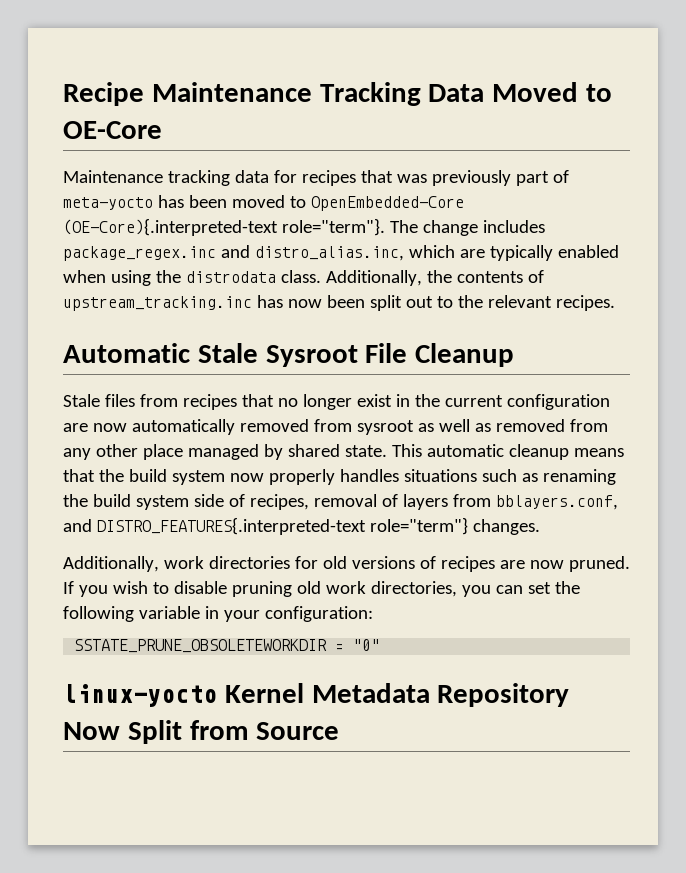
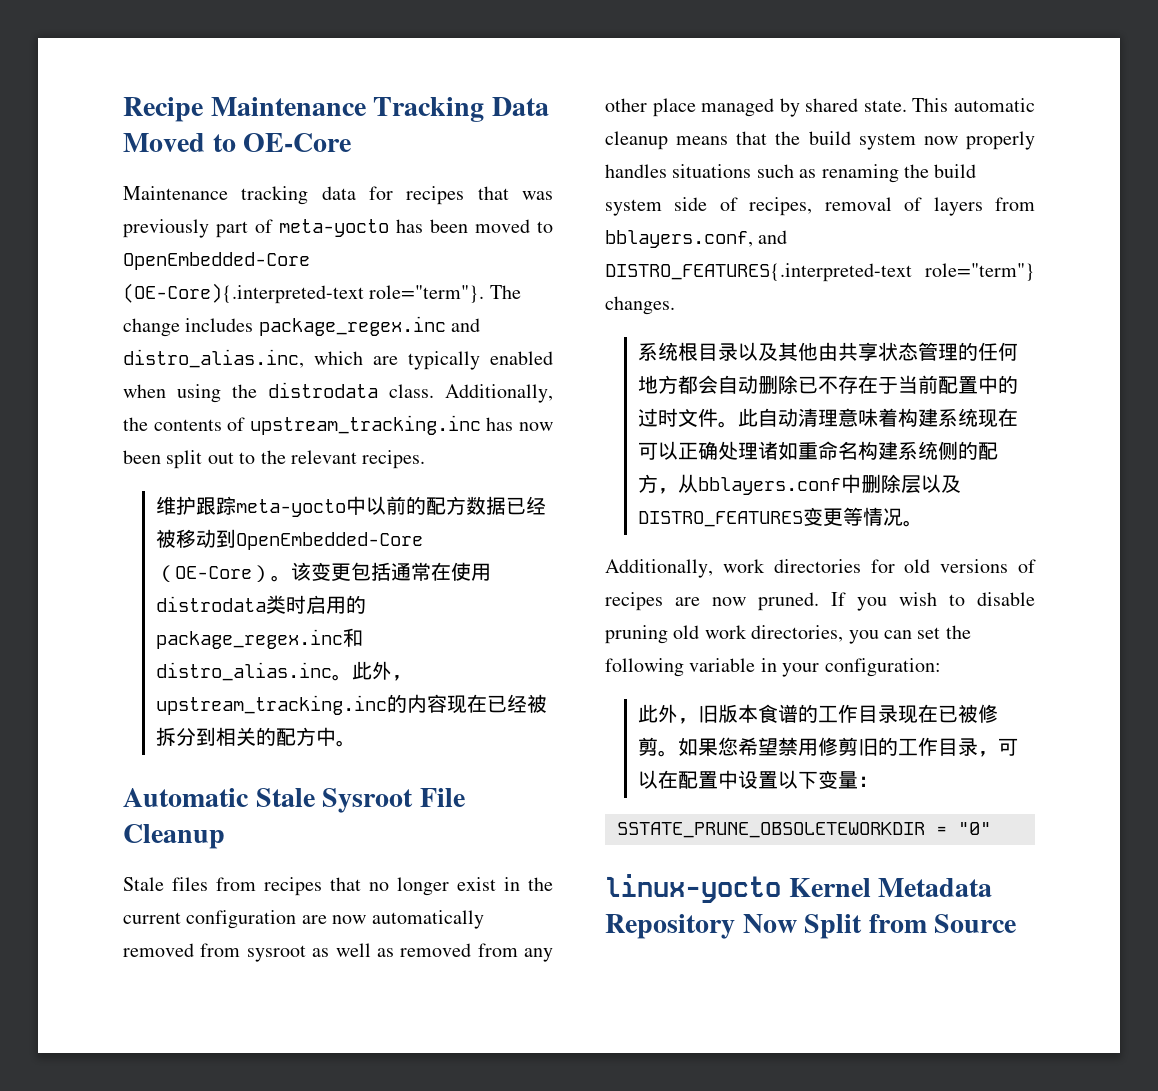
(615, 303) none -> [156,496,547,517] [156,529,424,550] [156,562,492,582] [156,595,367,614] [156,628,364,649] [156,661,413,681] [156,694,548,715] [156,727,357,747] // 维护跟踪meta-yocto中以前的配方数据已经被移动到OpenEmbedded-Core（OE-Core）。该变更包括通常在使用distrodata类时启用的package_regex.inc和distro_alias.inc。此外，upstream_tracking.inc的内容现在已经被拆分到相关的配方中。
(540, 527) none -> [638,342,1019,361] [638,375,1019,394] [638,408,1019,428] [638,441,999,460] [638,474,962,495] [638,507,924,527] // 系统根目录以及其他由共享状态管理的任何地方都会自动删除已不存在于当前配置中的过时文件。此自动清理意味着构建系统现在可以正确处理诸如重命名构建系统侧的配方，从bblayers.conf中删除层以及DISTRO_FEATURES变更等情况。
(373, 614) none -> [638,704,999,724] [638,737,1019,757] [638,770,879,789] // 此外，旧版本食谱的工作目录现在已被修剪。如果您希望禁用修剪旧的工作目录，可以在配置中设置以下变量：

